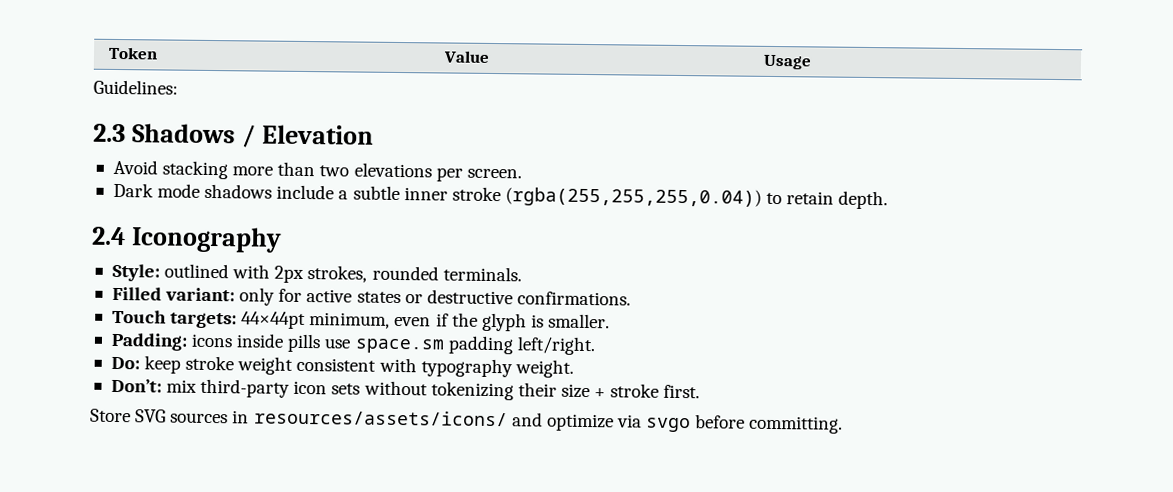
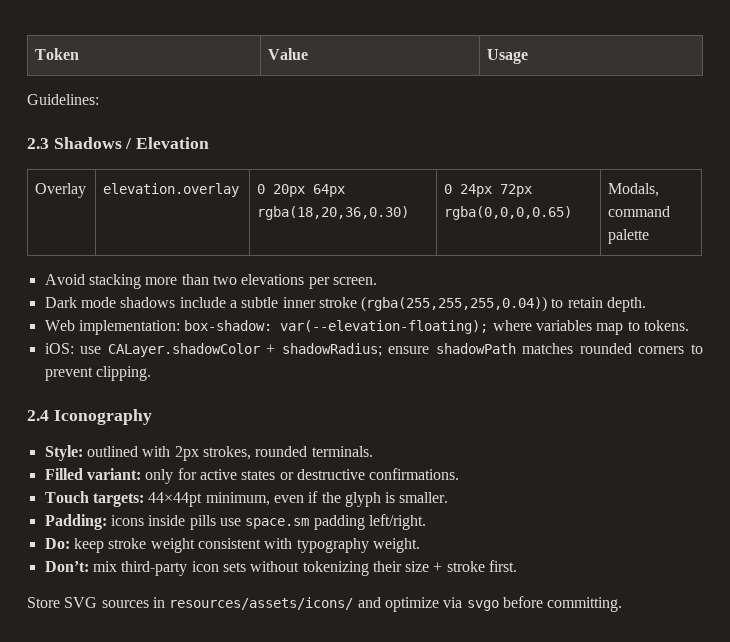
(374, 134) none -> [35,183,87,198] [103,183,240,197] [257,184,346,197] [257,206,410,220] [444,184,533,197] [444,206,573,220] [608,183,660,197] [608,206,671,217] [608,229,650,244] // Overlay | elevation.overlay | 0 20px 64px rgba(18,20,36,0.30) | 0 24px 72px rgba(0,0,0,0.65) | Modals, command palette
(889, 200) none -> [44,320,689,335] [44,343,703,357] [44,366,151,381] // Web implementation: box-shadow: var(--elevation-floating); where variables map to tokens. // iOS: use CALayer.shadowColor + shadowRadius; ensure shadowPath matches rounded corners to prevent clipping.

